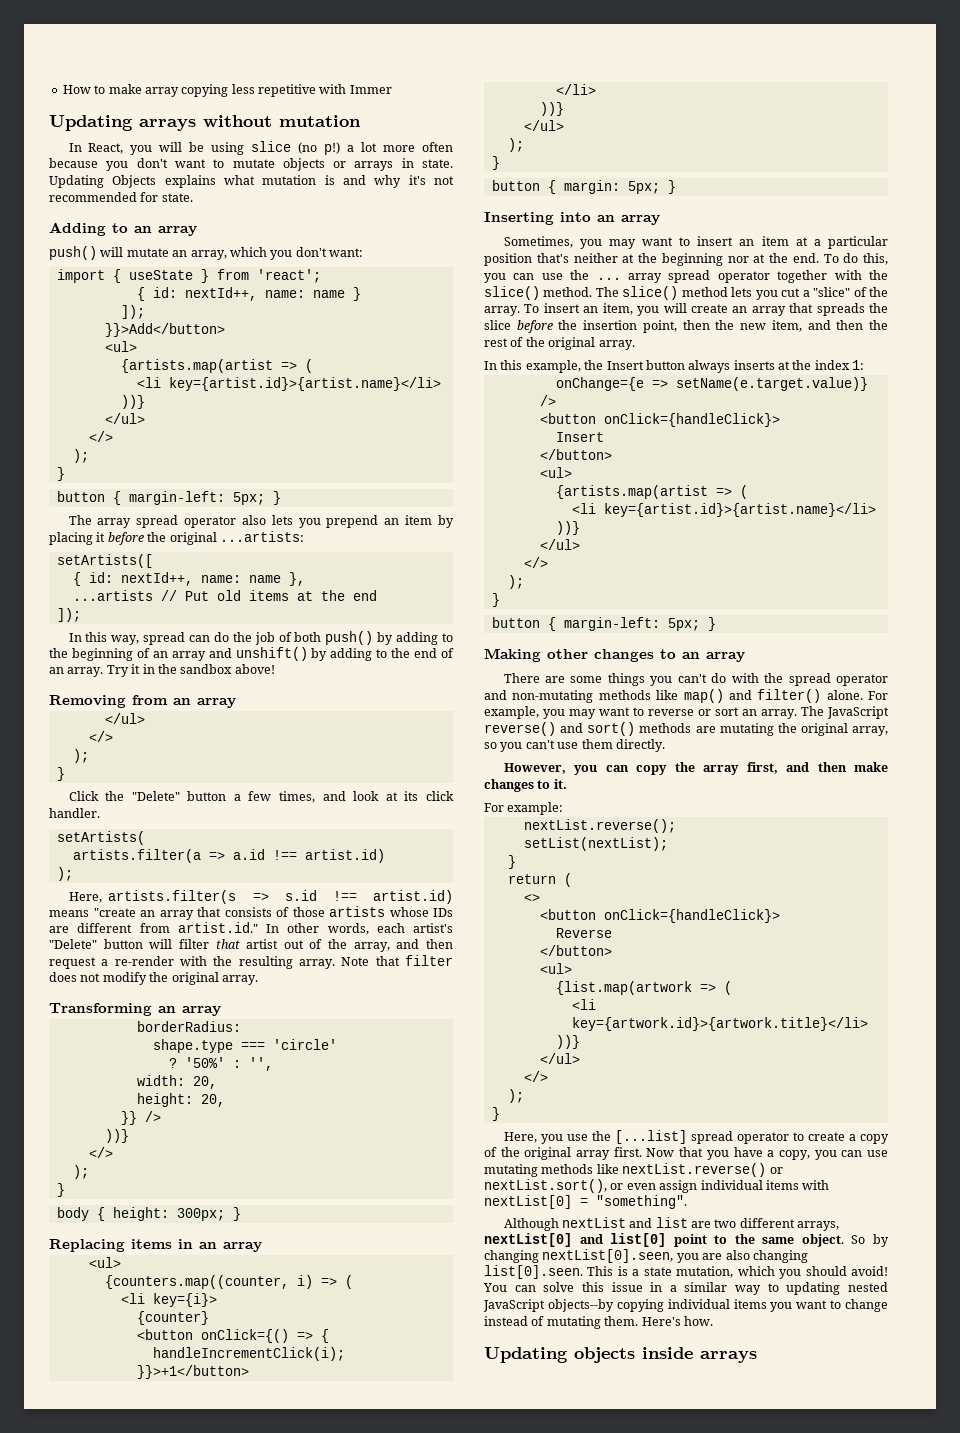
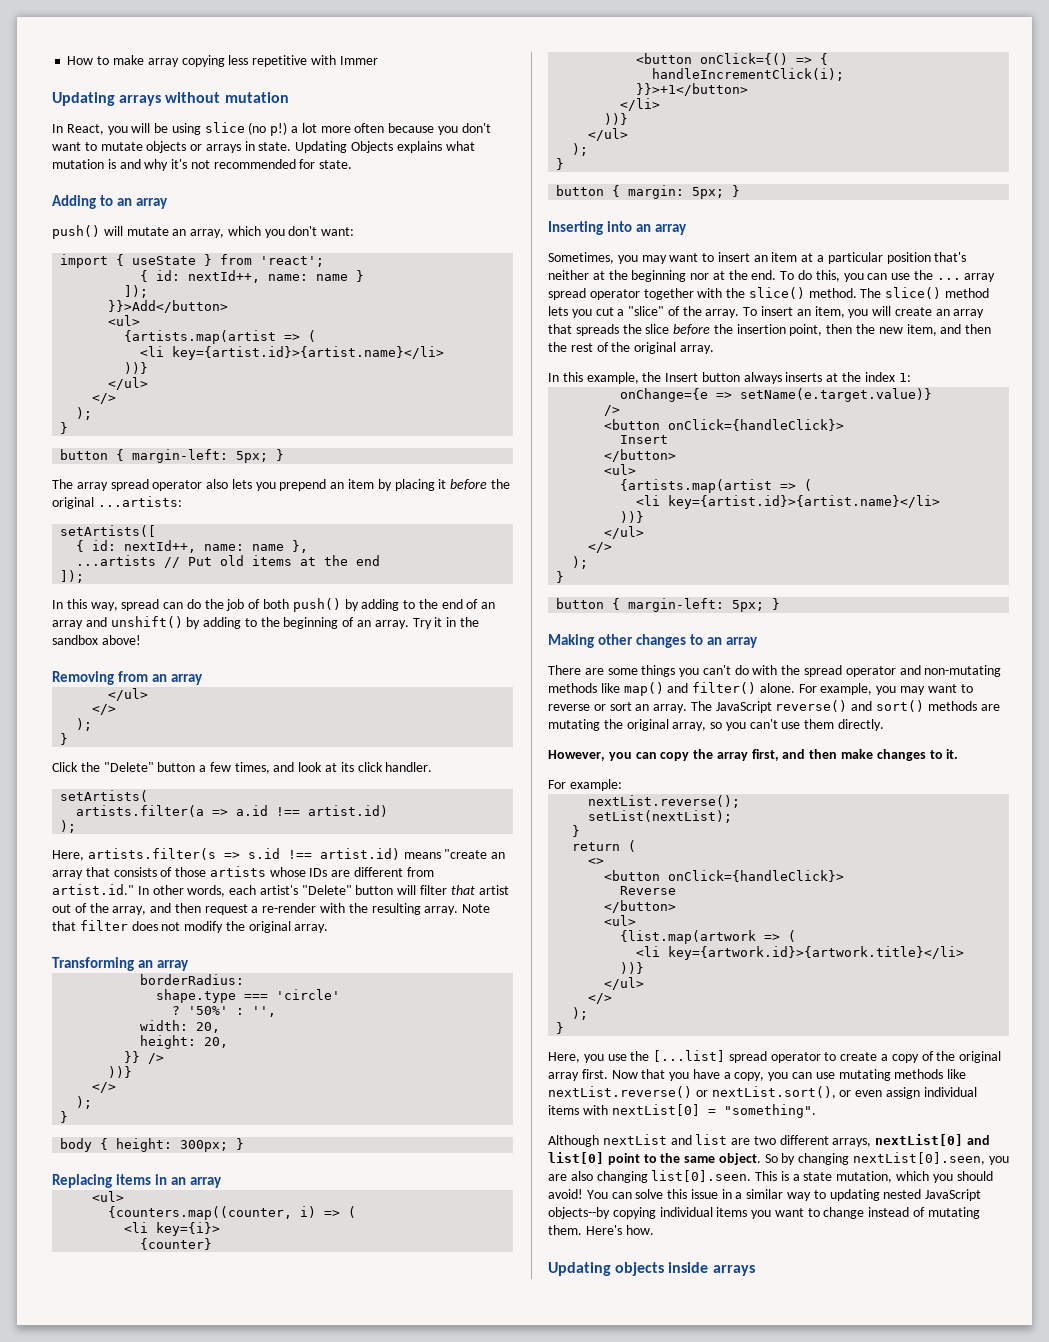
[71,648,133,661] beginning -> [441,599,463,609] end
[414,648,438,658] end -> [283,617,339,629] beginning

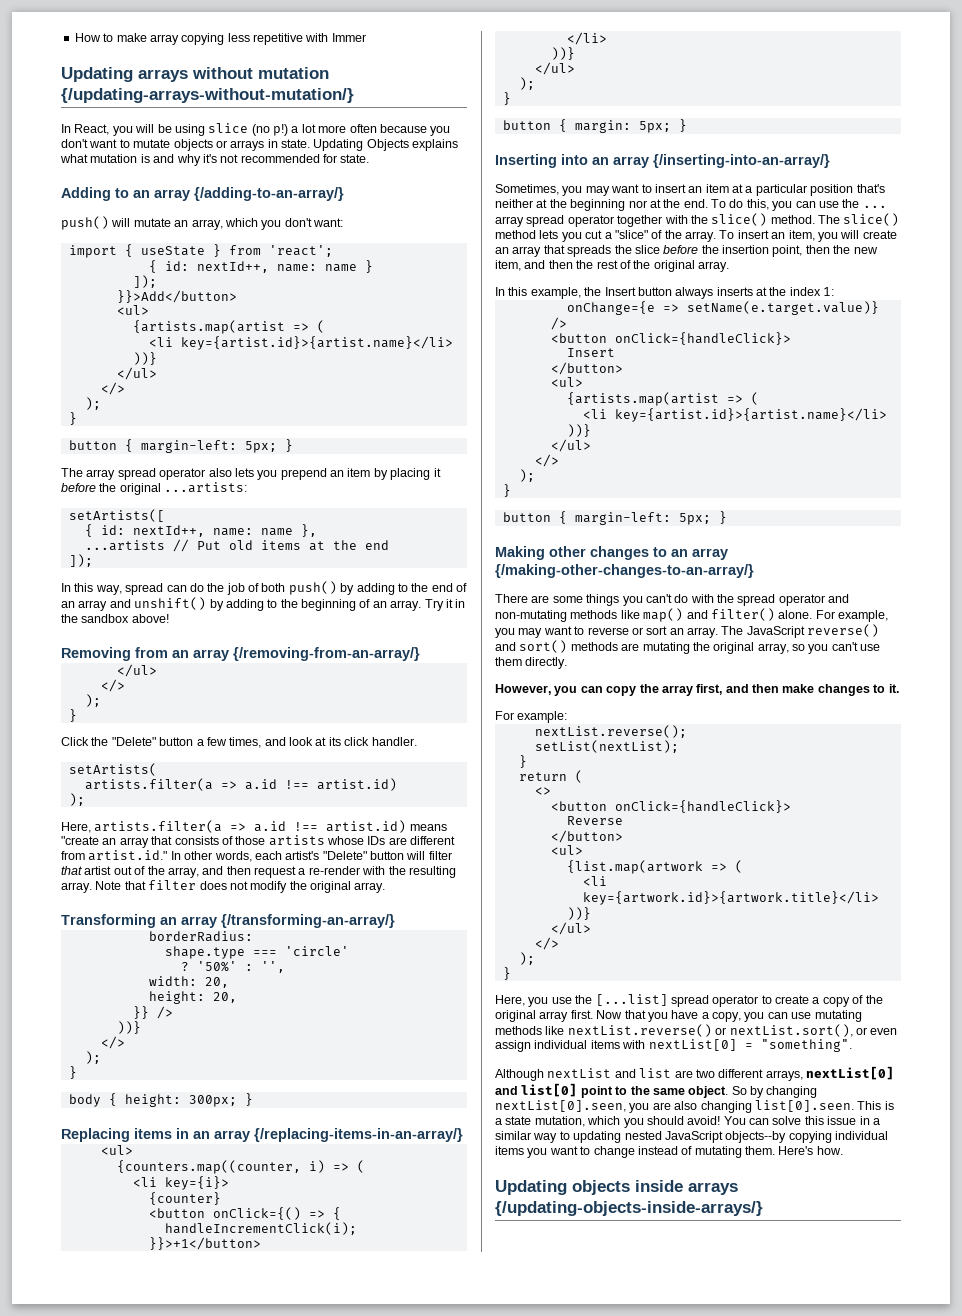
(289, 97) none -> [61,88,354,103] {/updating-arrays-without-mutation/}
(168, 203) none -> [194,187,344,201] {/adding-to-an-array/}
(203, 679) none -> [233,647,420,661] {/removing-from-an-array/}
[87,848,280,860] artists.filter(s => s.id -> [94,820,287,833] artists.filter(a => a.id
(189, 965) none -> [221,914,395,928] {/transforming-an-array/}
(222, 1182) none -> [254,1128,463,1142] {/replacing-items-in-an-array/}
(687, 229) none -> [653,154,830,168] {/inserting-into-an-array/}
(758, 642) none -> [495,564,754,578] {/making-other-changes-to-an-array/}
(755, 1270) none -> [495,1201,763,1216] {/updating-objects-inside-arrays/}

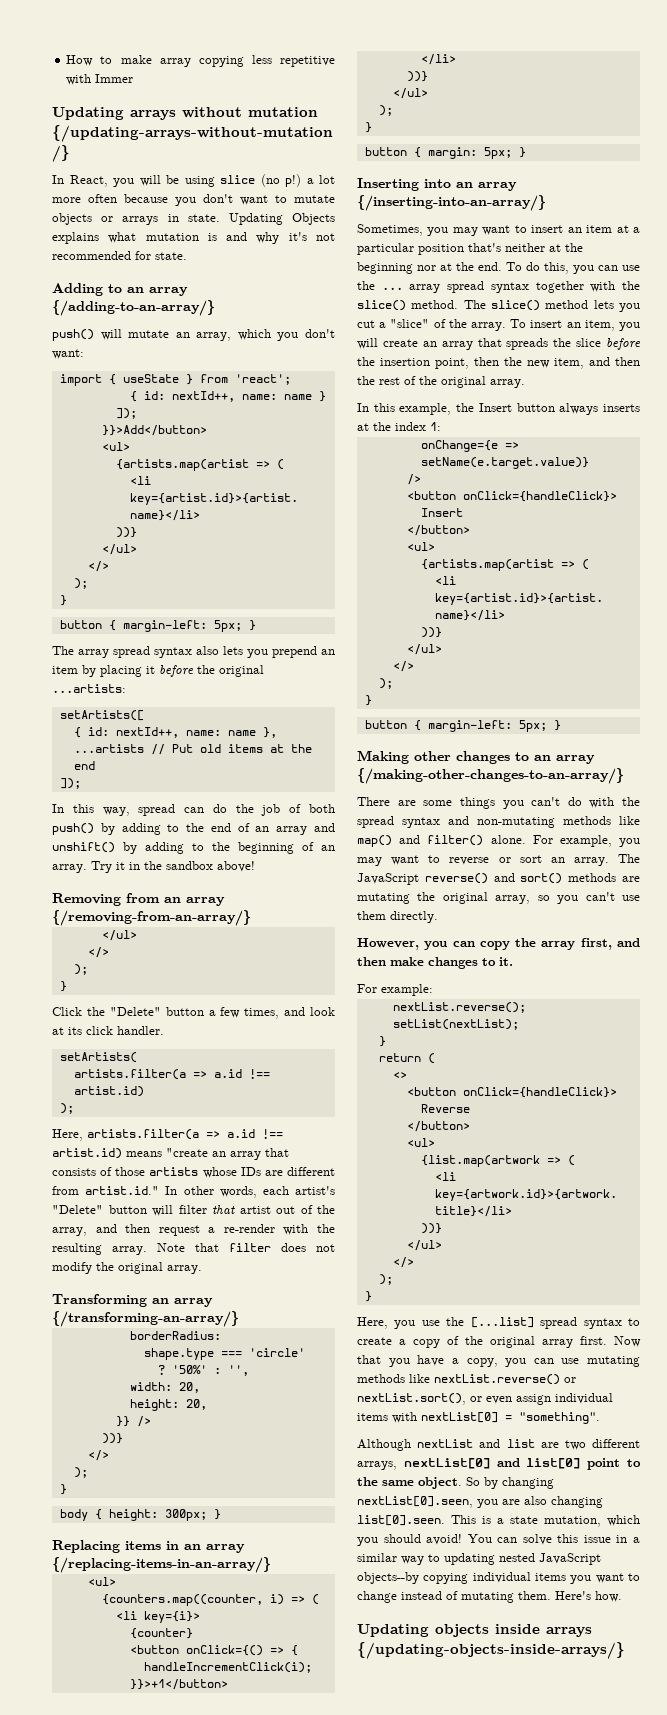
[159,468,206,480] operator -> [154,647,192,658] syntax
[567,215,614,227] operator -> [490,282,529,293] syntax
[778,594,825,606] operator -> [402,817,440,828] syntax
[712,995,759,1007] operator -> [583,1318,622,1329] syntax

